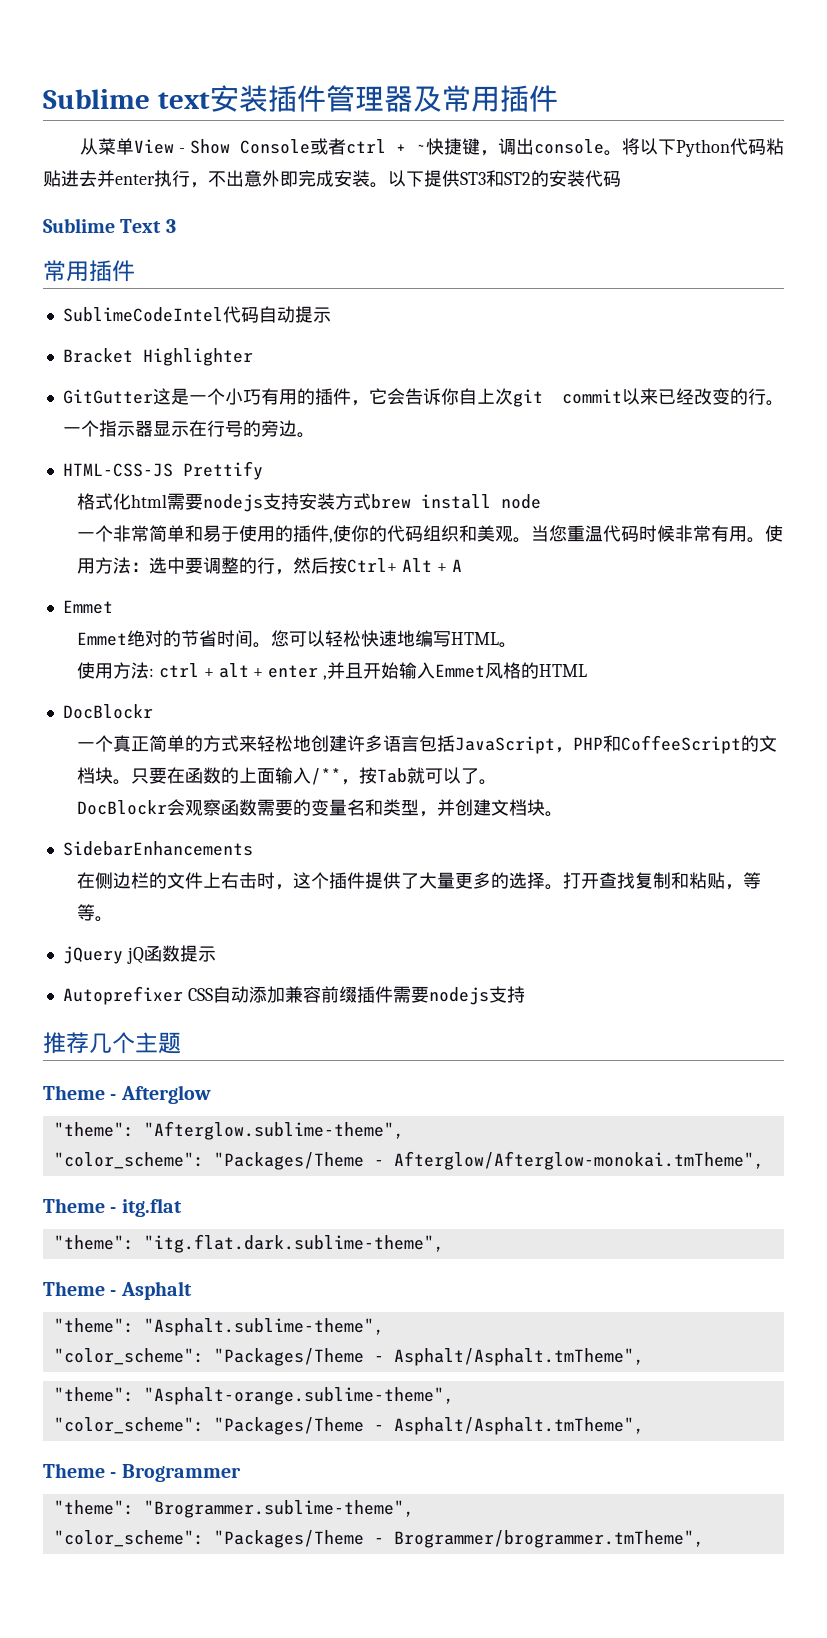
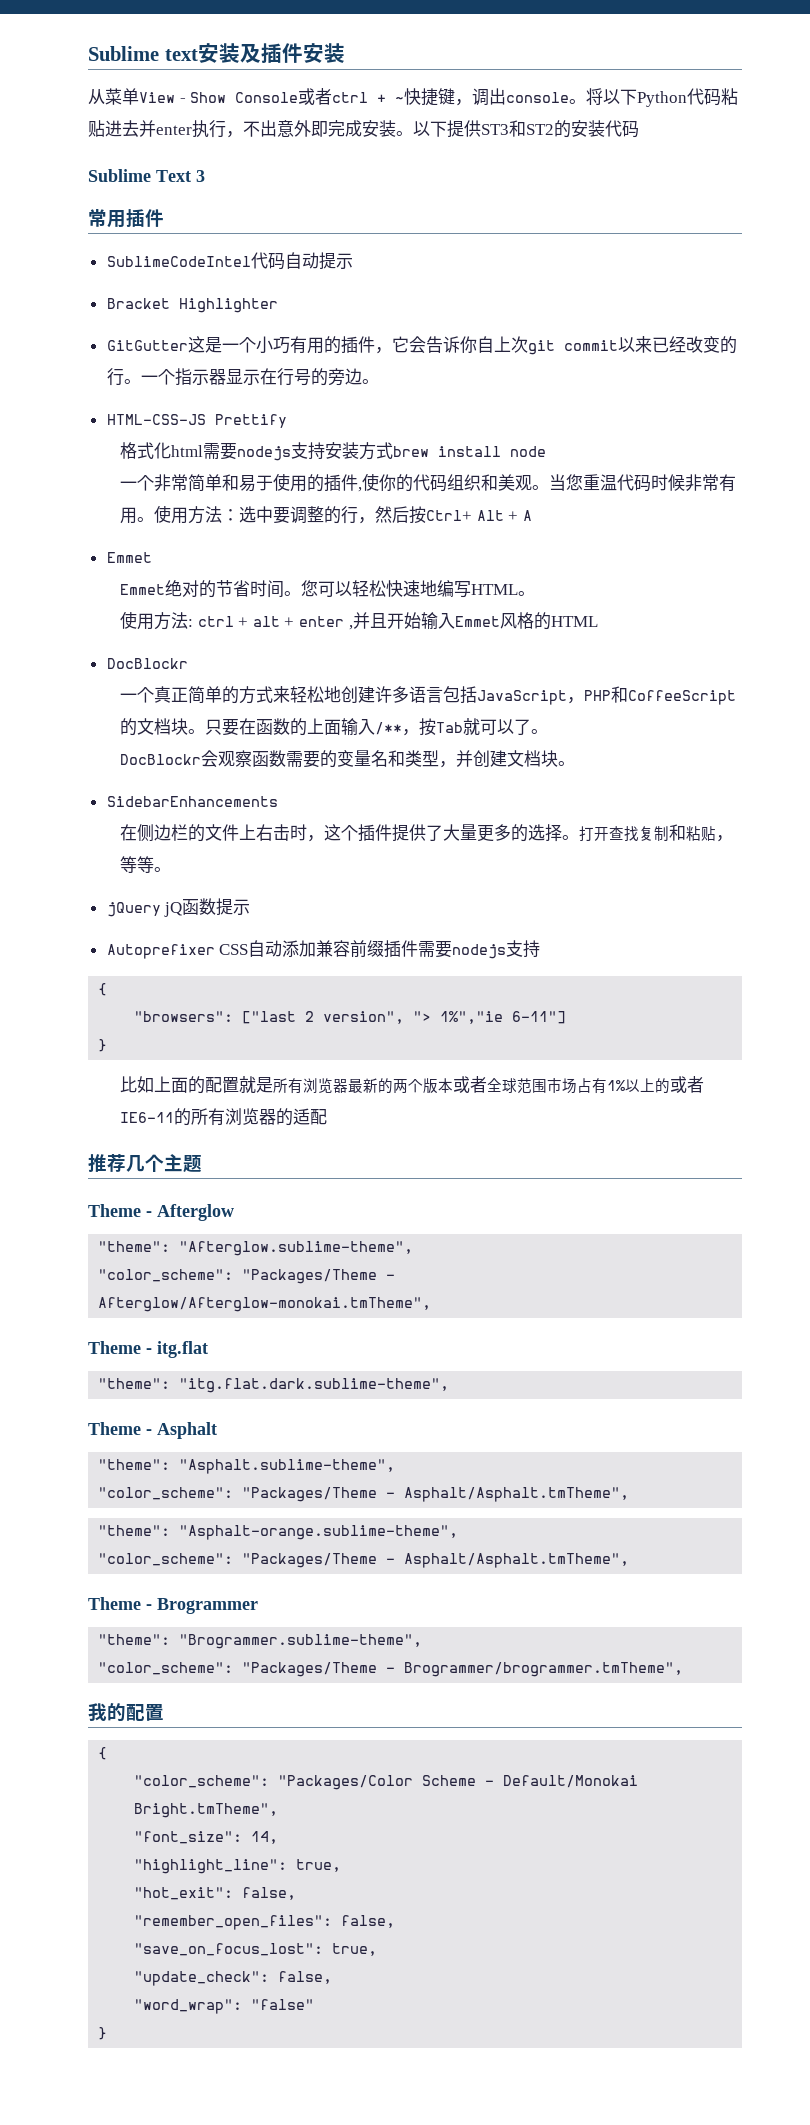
[267,85,558,112] 插件管理器及常用插件 -> [239,43,345,63] 及插件安装
(525, 994) none -> [98,983,108,996] [134,1011,567,1024] [98,1039,108,1052] [120,1076,705,1094] [120,1108,328,1126] // { // "browsers": ["last 2 version", "> 1%","ie 6-11"] // } // 比如上面的配置就是所有浏览器最新的两个版本或者全球范围市场占有1%以上的或者IE6-11的所有浏览器的适配
(704, 1539) none -> [88,1703,164,1722] [98,1747,108,1760] [134,1775,639,1790] [134,1803,279,1818] [134,1831,279,1844] [134,1859,342,1874] [134,1887,297,1900] [134,1915,396,1930] [134,1943,378,1956] [134,1971,333,1986] [134,1999,315,2014] [98,2027,108,2040] // 我的配置 // { // "color_scheme": "Packages/Color Scheme - Default/Monokai Bright.tmTheme", // "font_size": 14, // "highlight_line": true, // "hot_exit": false, // "remember_open_files": false, // "save_on_focus_lost": true, // "update_check": false, // "word_wrap": "false" // }

